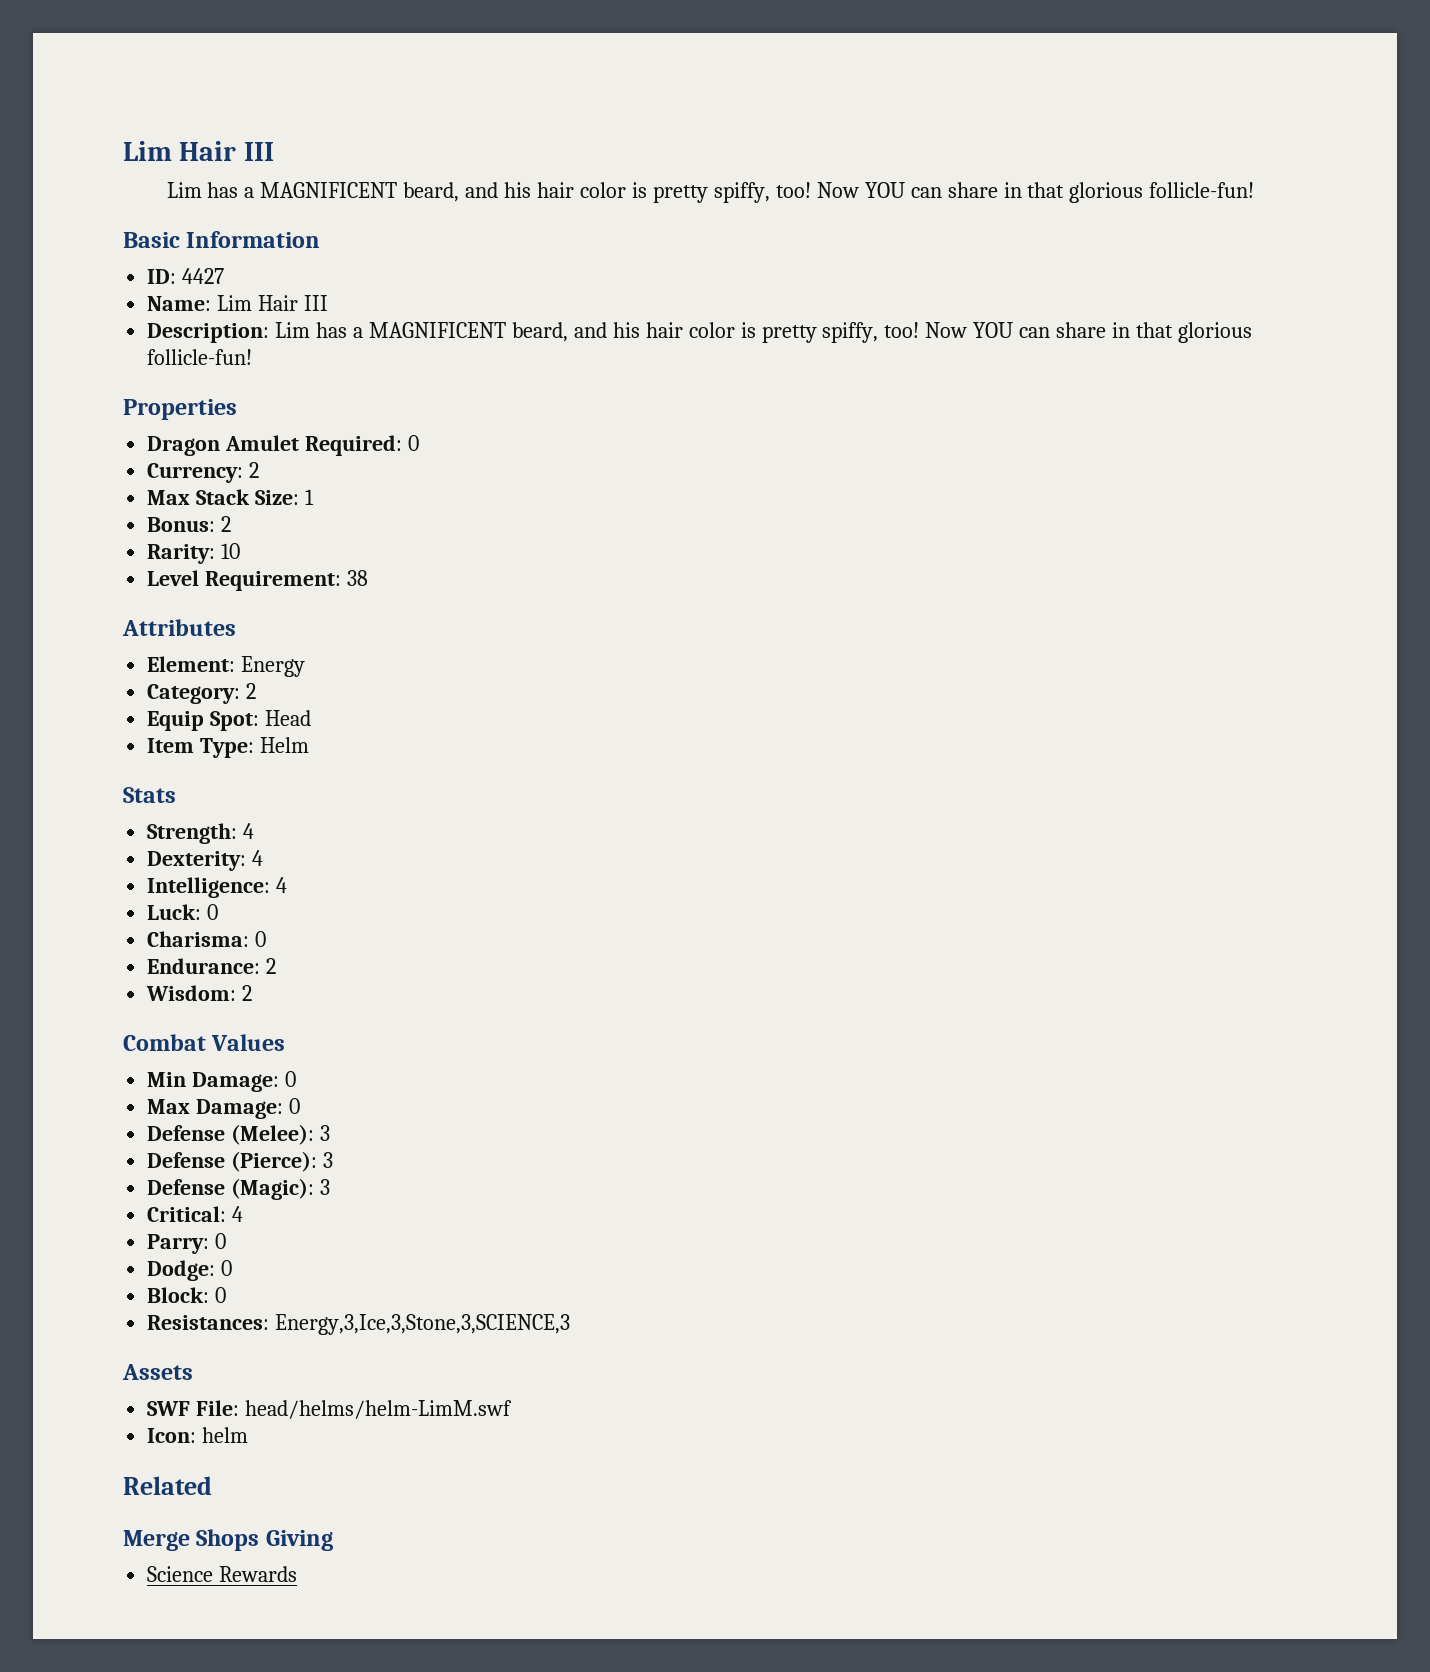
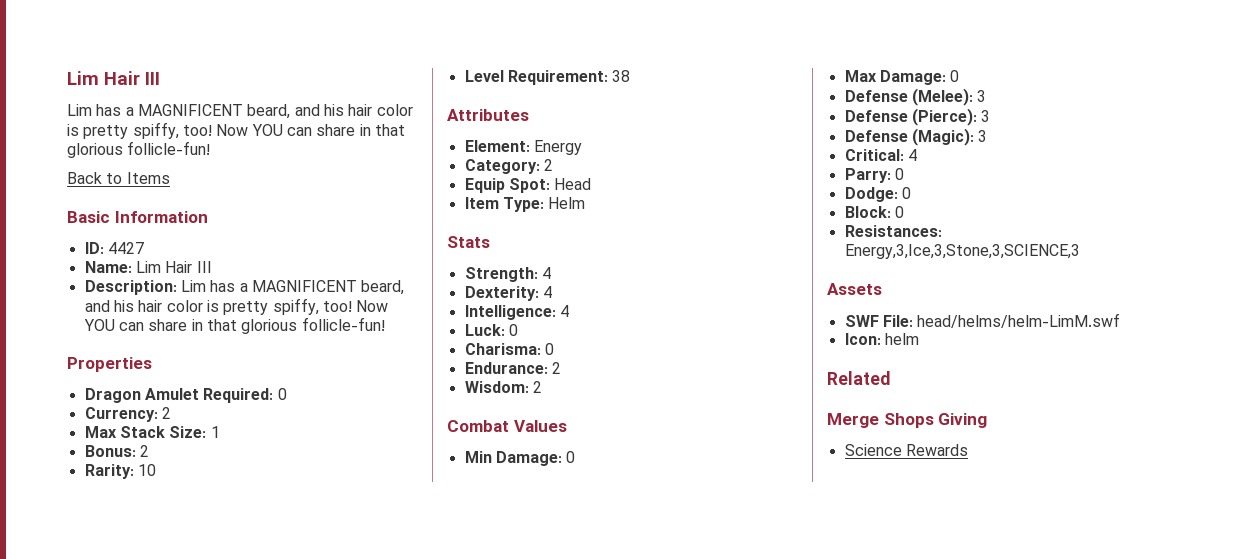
(1255, 190) none -> [67,172,170,184] // Back to Items

